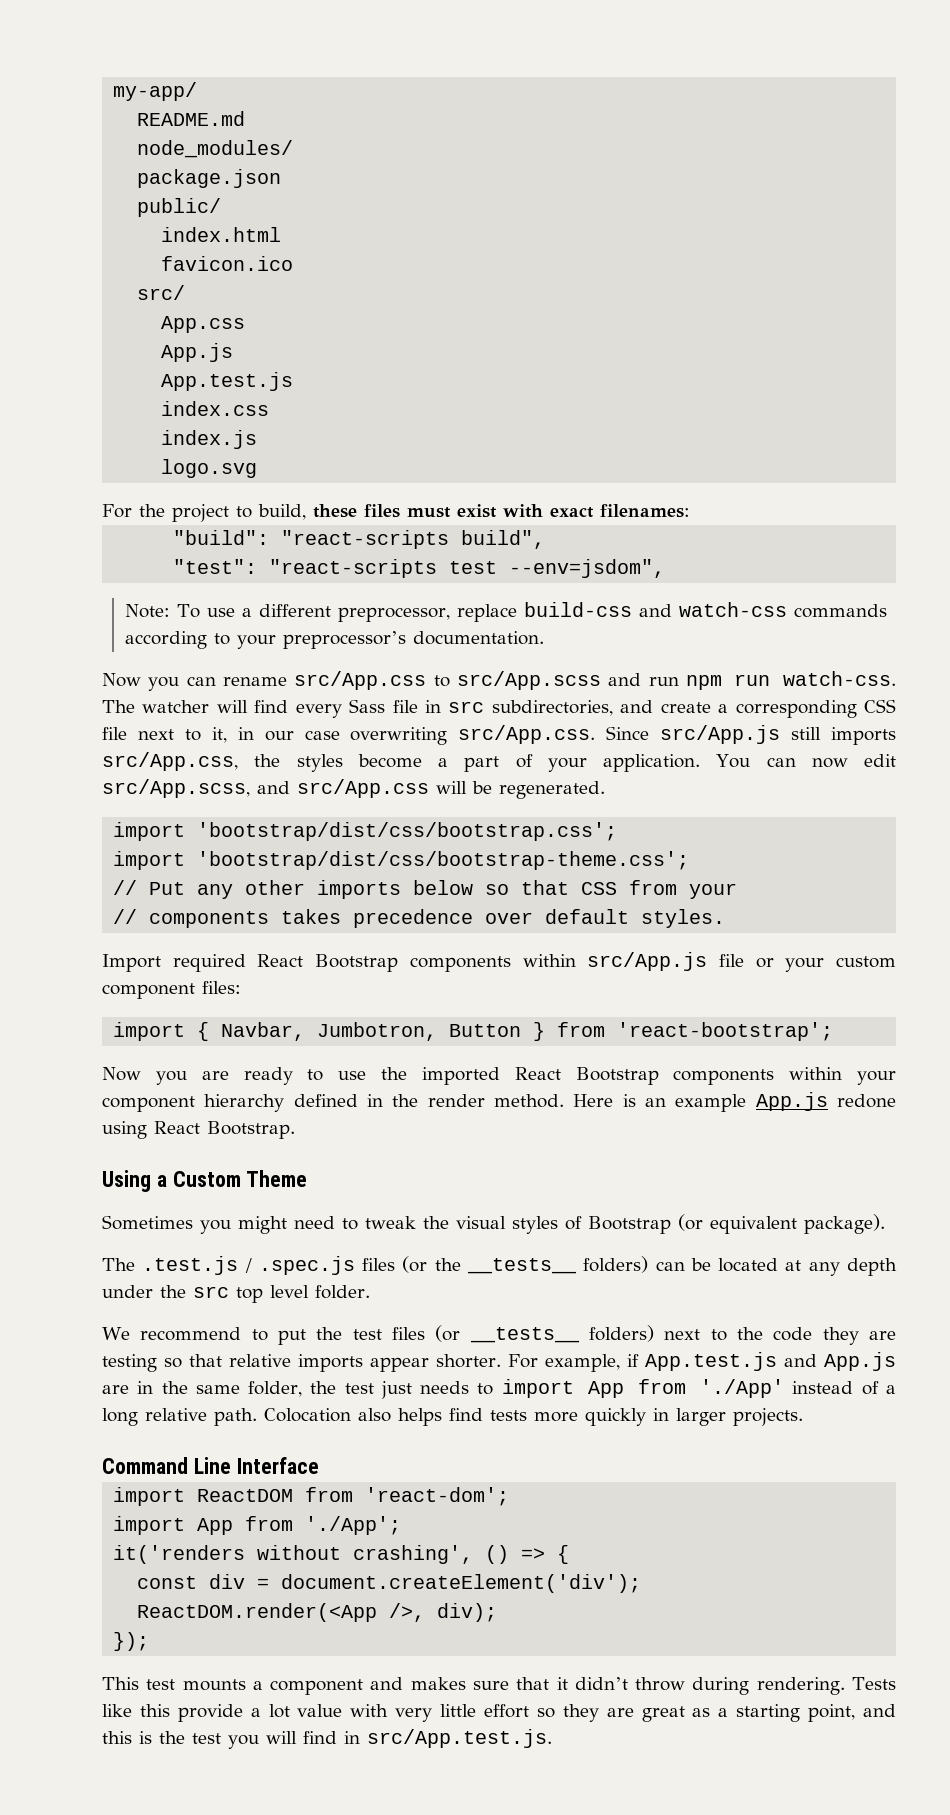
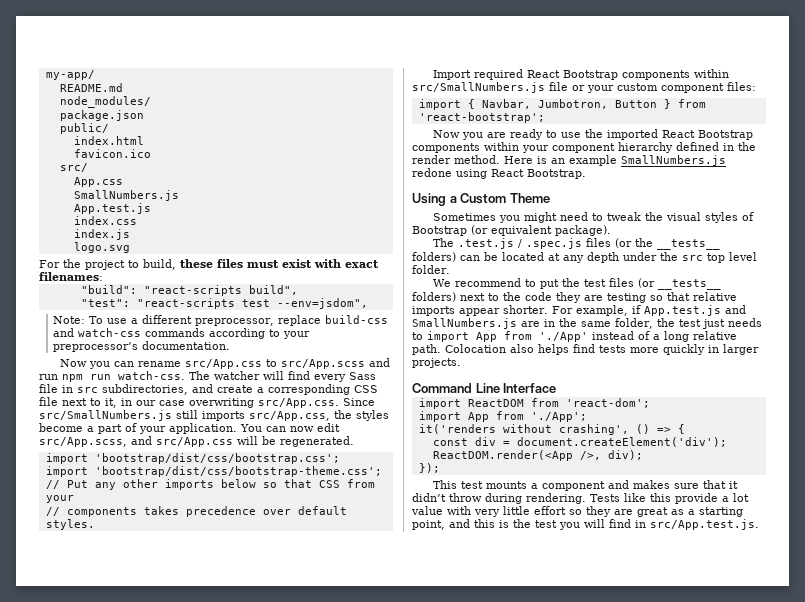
[161,343,234,362] App.js -> [73,190,179,201] SmallNumbers.js
[660,725,781,744] src/App.js -> [39,410,172,421] src/SmallNumbers.js
[587,952,708,971] src/App.js -> [412,82,545,93] src/SmallNumbers.js
[755,1092,828,1111] App.js -> [621,155,726,166] SmallNumbers.js
[824,1352,897,1371] App.js -> [412,318,517,329] SmallNumbers.js

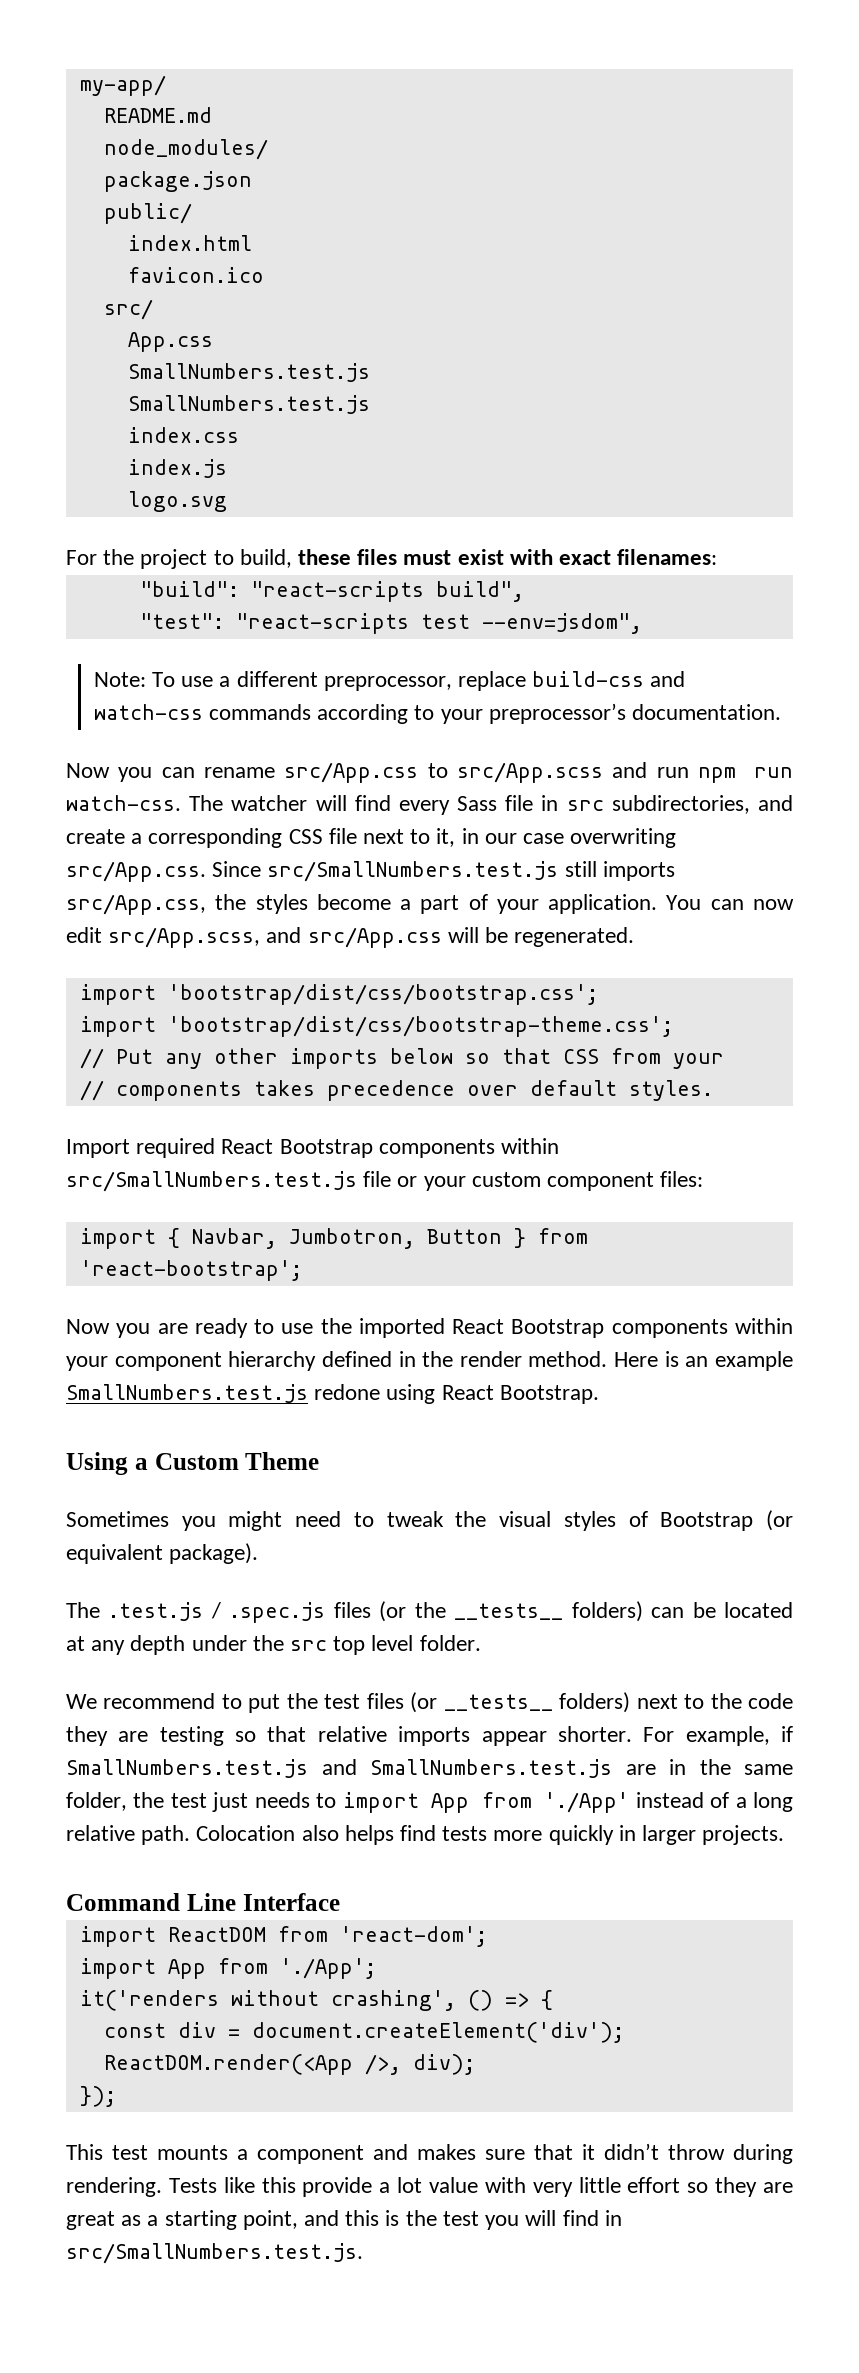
[73,190,179,201] [73,203,151,214] SmallNumbers.js // App.test.js -> [127,363,370,382] [127,395,370,414] SmallNumbers.test.js // SmallNumbers.test.js
[39,410,172,421] src/SmallNumbers.js -> [267,861,559,882] src/SmallNumbers.test.js
[412,82,545,93] src/SmallNumbers.js -> [66,1171,357,1192] src/SmallNumbers.test.js
[621,155,726,166] SmallNumbers.js -> [66,1384,308,1403] SmallNumbers.test.js
[643,305,746,316] [412,318,517,329] App.test.js and SmallNumbers.js -> [66,1759,612,1778] SmallNumbers.test.js and SmallNumbers.test.js
[650,519,759,530] src/App.test.js. -> [66,2243,363,2264] src/SmallNumbers.test.js.

